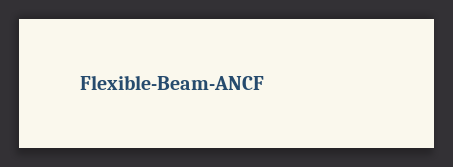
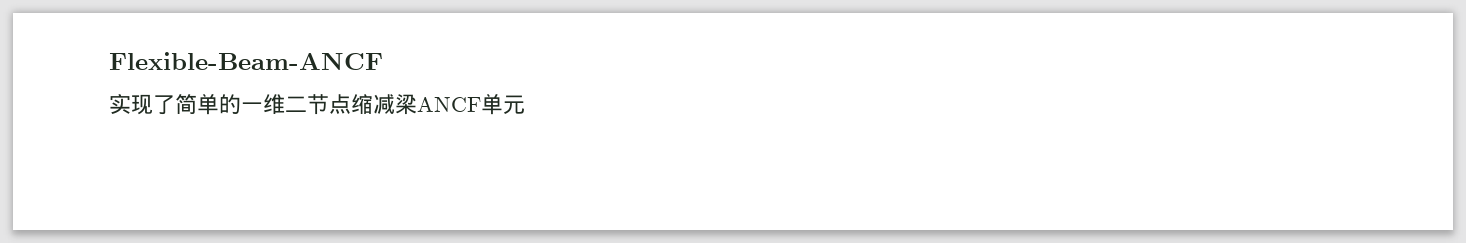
(264, 82) none -> [109,94,525,115] // 实现了简单的一维二节点缩减梁ANCF单元

